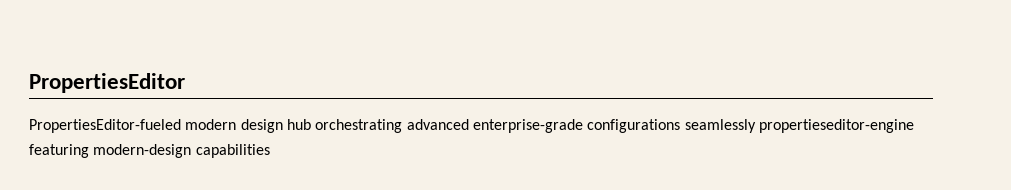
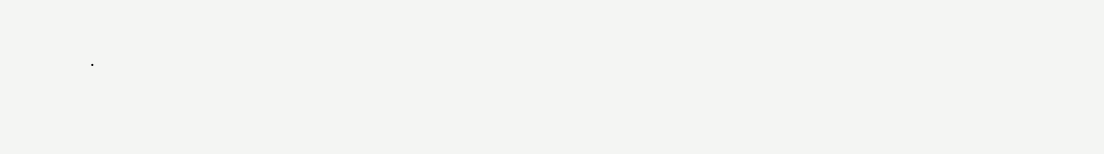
[29,73,185,93] [29,119,914,133] [29,144,270,158] PropertiesEditor // PropertiesEditor-fueled modern design hub orchestrating advanced enterprise-grade configurations seamlessly propertieseditor-engine featuring modern-design capabilities -> [90,63,95,66] .

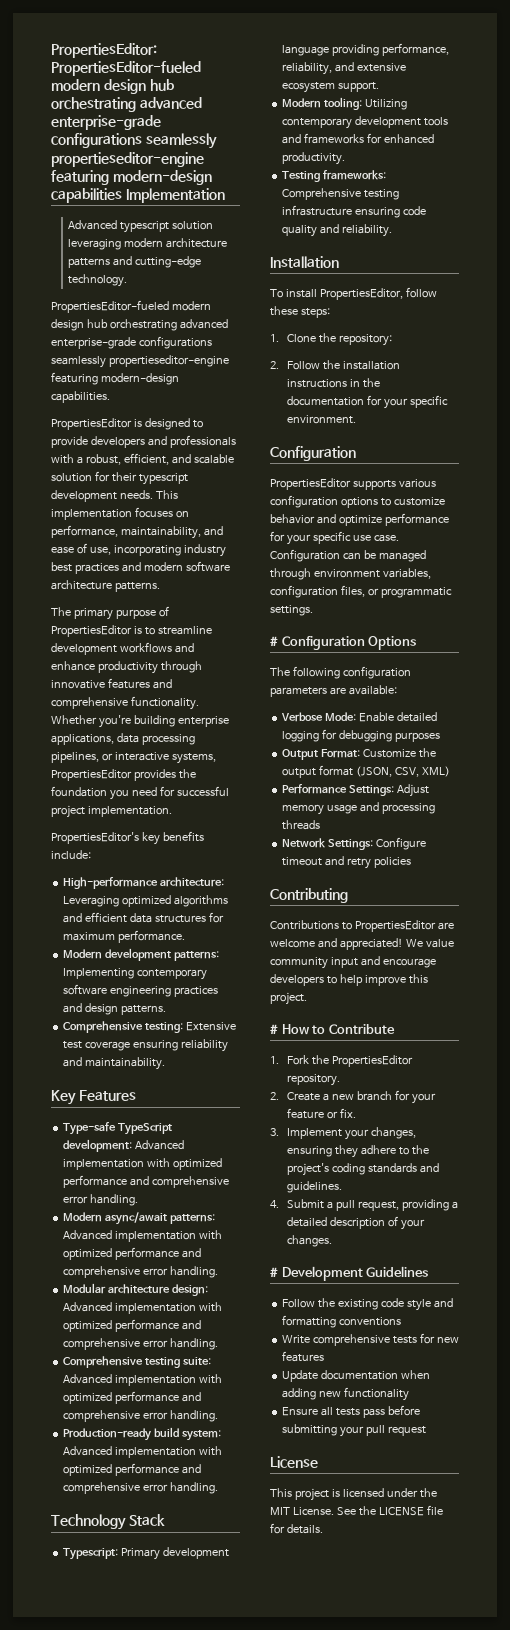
[90,63,95,66] . -> [51,43,157,58] [51,61,201,76] [51,79,174,94] [51,97,202,112] [51,115,161,130] [51,133,217,149] [51,152,204,167] [51,170,212,185] [51,188,225,203] [68,220,214,233] [68,238,228,250] [68,256,202,268] [68,274,128,287] [51,300,211,313] [51,319,228,331] [51,336,212,349] [51,355,229,368] [51,372,179,385] [51,391,110,403] [51,418,203,430] [51,435,236,448] [51,453,234,465] [51,471,188,485] [51,490,178,502] [51,507,189,520] [51,525,223,539] [51,543,226,557] [51,561,230,574] [51,580,160,592] [51,606,169,620] [51,625,212,637] [51,642,194,655] [51,661,202,674] [51,678,172,689] [51,696,199,710] [51,715,229,728] [51,733,195,745] [51,752,216,764] [51,769,196,781] [51,786,229,800] [51,805,172,818] [51,831,204,845] [51,850,91,859] [63,877,225,889] [63,895,229,907] [63,912,224,923] [63,930,186,943] [63,948,220,961] [63,968,208,980] [63,984,219,997] [63,1003,167,1015] [63,1021,237,1033] [63,1039,229,1052] [63,1057,166,1070] [51,1090,136,1105] [63,1122,173,1135] [63,1139,185,1152] [63,1158,223,1170] [63,1175,230,1188] [63,1194,139,1206] [63,1212,216,1225] [63,1230,223,1242] [63,1247,202,1260] [63,1266,219,1278] [63,1283,209,1296] [63,1302,223,1314] [63,1319,202,1332] [63,1338,219,1350] [63,1356,212,1368] [63,1374,223,1386] [63,1391,202,1404] [63,1410,219,1422] [63,1427,222,1441] [63,1446,223,1458] [63,1463,202,1476] [63,1482,219,1494] [51,1514,165,1530] [63,1547,230,1560] [282,43,450,56] [282,62,407,75] [282,82,380,93] [282,97,408,110] [282,116,449,129] [282,133,435,144] [282,152,346,165] [282,170,387,182] [282,188,400,200] [282,205,427,218] [282,224,393,237] [270,256,339,268] [270,287,437,300] [270,306,330,318] [270,333,393,346] [270,360,401,370] [287,378,381,388] [287,395,449,409] [287,415,357,424] [270,446,356,461] [270,478,436,490] [270,495,445,508] [270,513,449,526] [270,531,399,545] [270,549,426,562] [270,568,431,580] [270,585,452,598] [270,605,313,616] [270,636,417,650] [270,666,411,679] [270,685,397,697] [281,712,438,722] [282,729,441,742] [282,748,437,760] [282,765,450,778] [282,784,430,797] [282,802,436,815] [282,820,321,830] [282,837,427,850] [282,856,412,869] [270,888,348,903] [270,920,454,932] [270,938,454,950] [270,956,436,969] [270,974,428,986] [270,992,307,1005] [270,1024,395,1035] [270,1055,414,1067] [287,1074,341,1086] [270,1090,437,1104] [287,1108,357,1119] [270,1127,417,1140] [287,1145,430,1158] [287,1163,440,1176] [287,1181,343,1193] [270,1199,459,1211] [287,1216,426,1230] [287,1235,333,1247] [270,1266,429,1281] [282,1298,453,1311] [282,1315,402,1328] [282,1333,459,1346] [282,1351,325,1362] [282,1370,431,1382] [282,1387,410,1401] [282,1405,420,1418] [282,1424,427,1437] [270,1456,318,1468] [270,1488,437,1501] [270,1505,443,1516] [270,1523,323,1534] PropertiesEditor: PropertiesEditor-fueled modern design hub orchestrating advanced enterprise-grade configurations seamlessly propertieseditor-engine featuring modern-design capabilities Implementation // Advanced typescript solution leveraging modern architecture patterns and cutting-edge technology. // PropertiesEditor-fueled modern design hub orchestrating advanced enterprise-grade configurations seamlessly propertieseditor-engine featuring modern-design capabilities. // PropertiesEditor is designed to provide developers and professionals with a robust, efficient, and scalable solution for their typescript development needs. This implementation focuses on performance, maintainability, and ease of use, incorporating industry best practices and modern software architecture patterns. // The primary purpose of PropertiesEditor is to streamline development workflows and enhance productivity through innovative features and comprehensive functionality. Whether you're building enterprise applications, data processing pipelines, or interactive systems, PropertiesEditor provides the foundation you need for successful project implementation. // PropertiesEditor's key benefits include: // High-performance architecture: Leveraging optimized algorithms and efficient data structures for maximum performance. // Modern development patterns: Implementing contemporary software engineering practices and design patterns. // Comprehensive testing: Extensive test coverage ensuring reliability and maintainability. // Key Features // Type-safe TypeScript development: Advanced implementation with optimized performance and comprehensive error handling. // Modern async/await patterns: Advanced implementation with optimized performance and comprehensive error handling. // Modular architecture design: Advanced implementation with optimized performance and comprehensive error handling. // Comprehensive testing suite: Advanced implementation with optimized performance and comprehensive error handling. // Production-ready build system: Advanced implementation with optimized performance and comprehensive error handling. // Technology Stack // Typescript: Primary development language providing performance, reliability, and extensive ecosystem support. // Modern tooling: Utilizing contemporary development tools and frameworks for enhanced productivity. // Testing frameworks: Comprehensive testing infrastructure ensuring code quality and reliability. // Installation // To install PropertiesEditor, follow these steps: // 1. Clone the repository: // 2. Follow the installation instructions in the documentation for your specific environment. // Configuration // PropertiesEditor supports various configuration options to customize behavior and optimize performance for your specific use case. Configuration can be managed through environment variables, configuration files, or programmatic settings. // # Configuration Options // The following configuration parameters are available: // Verbose Mode: Enable detailed logging for debugging purposes // Output Format: Customize the output format (JSON, CSV, XML) // Performance Settings: Adjust memory usage and processing threads // Network Settings: Configure timeout and retry policies // Contributing // Contributions to PropertiesEditor are welcome and appreciated! We value community input and encourage developers to help improve this project. // # How to Contribute // 1. Fork the PropertiesEditor repository. // 2. Create a new branch for your feature or fix. // 3. Implement your changes, ensuring they adhere to the project's coding standards and guidelines. // 4. Submit a pull request, providing a detailed description of your changes. // # Development Guidelines // Follow the existing code style and formatting conventions // Write comprehensive tests for new features // Update documentation when adding new functionality // Ensure all tests pass before submitting your pull request // License // This project is licensed under the MIT License. See the LICENSE file for details.

